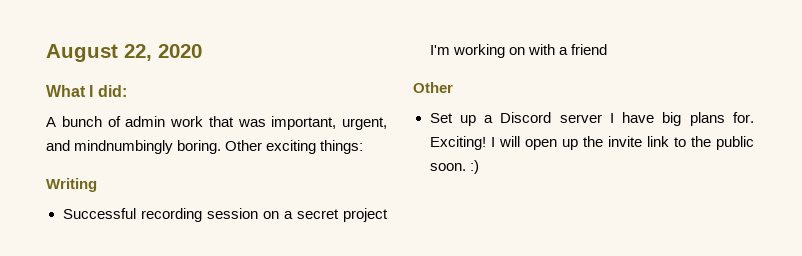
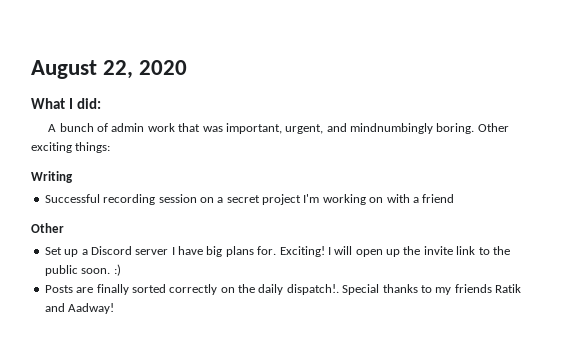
(479, 167) none -> [44,284,521,295] [44,303,115,314] // Posts are finally sorted correctly on the daily dispatch!. Special thanks to my friends Ratik and Aadway!

